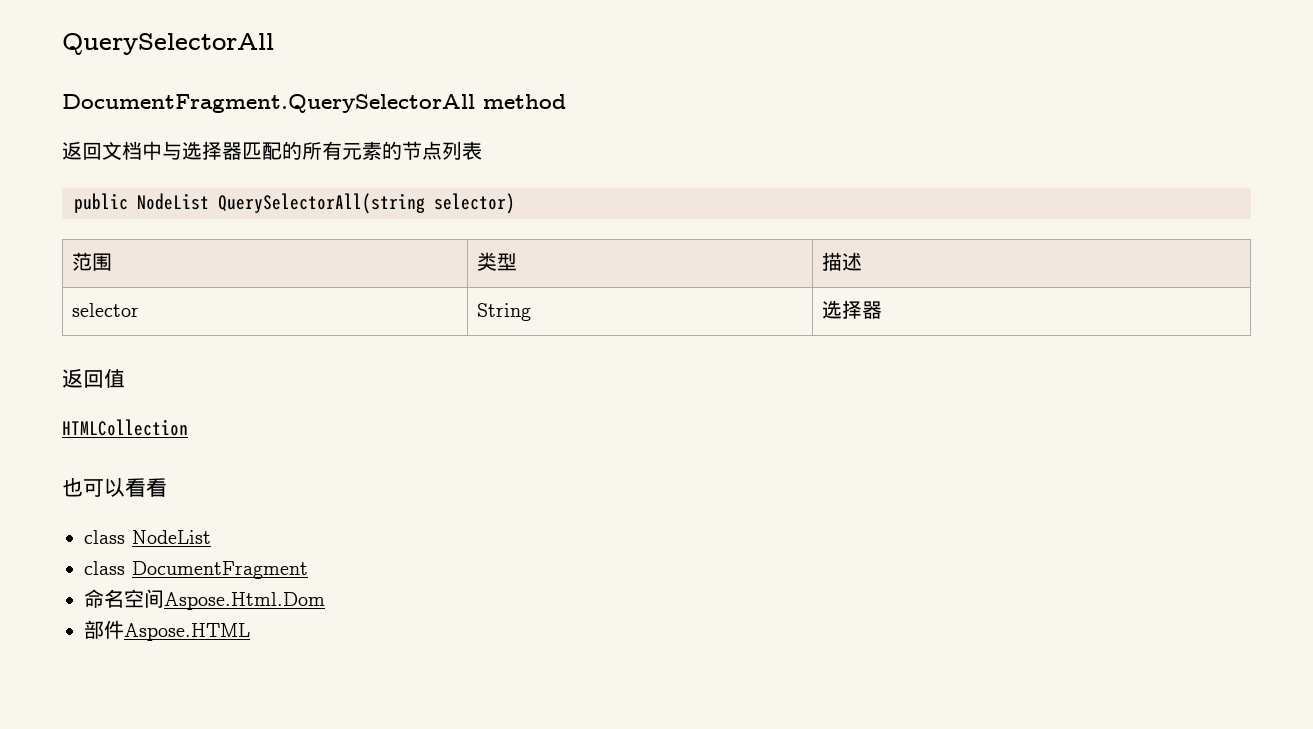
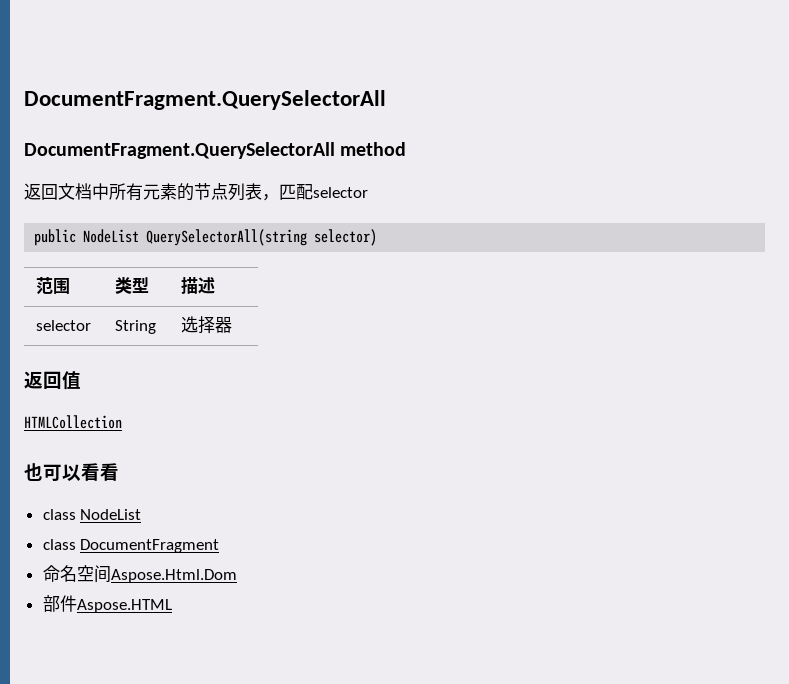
[62,33,274,55] QuerySelectorAll -> [24,90,386,110] DocumentFragment.QuerySelectorAll
[162,141,302,160] 与选择器匹配的 -> (109, 191) none
(482, 150) none -> [262,184,368,201] ，匹配selector

